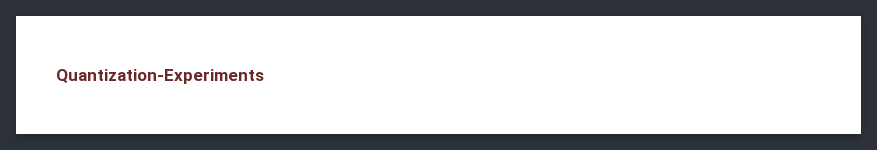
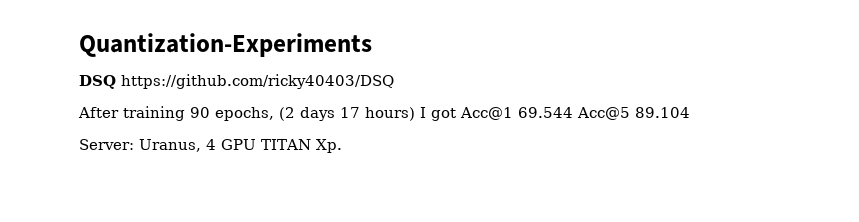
(264, 76) none -> [79,74,394,89] [78,106,690,121] [79,139,342,153] // DSQ https://github.com/ricky40403/DSQ // After training 90 epochs, (2 days 17 hours) I got Acc@1 69.544 Acc@5 89.104 // Server: Uranus, 4 GPU TITAN Xp.

